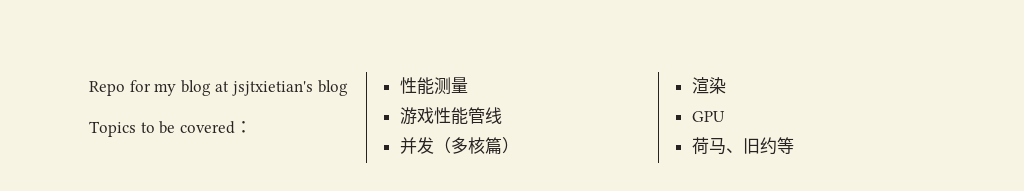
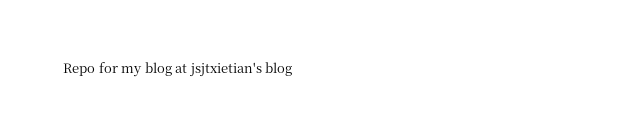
[89,121,252,137] [399,77,468,95] [399,107,502,125] [399,137,519,154] [691,77,726,94] [691,111,725,122] [691,137,794,155] // Topics to be covered： // 性能测量 // 游戏性能管线 // 并发（多核篇） // 渲染 // GPU // 荷马、旧约等 -> (293, 69) none

